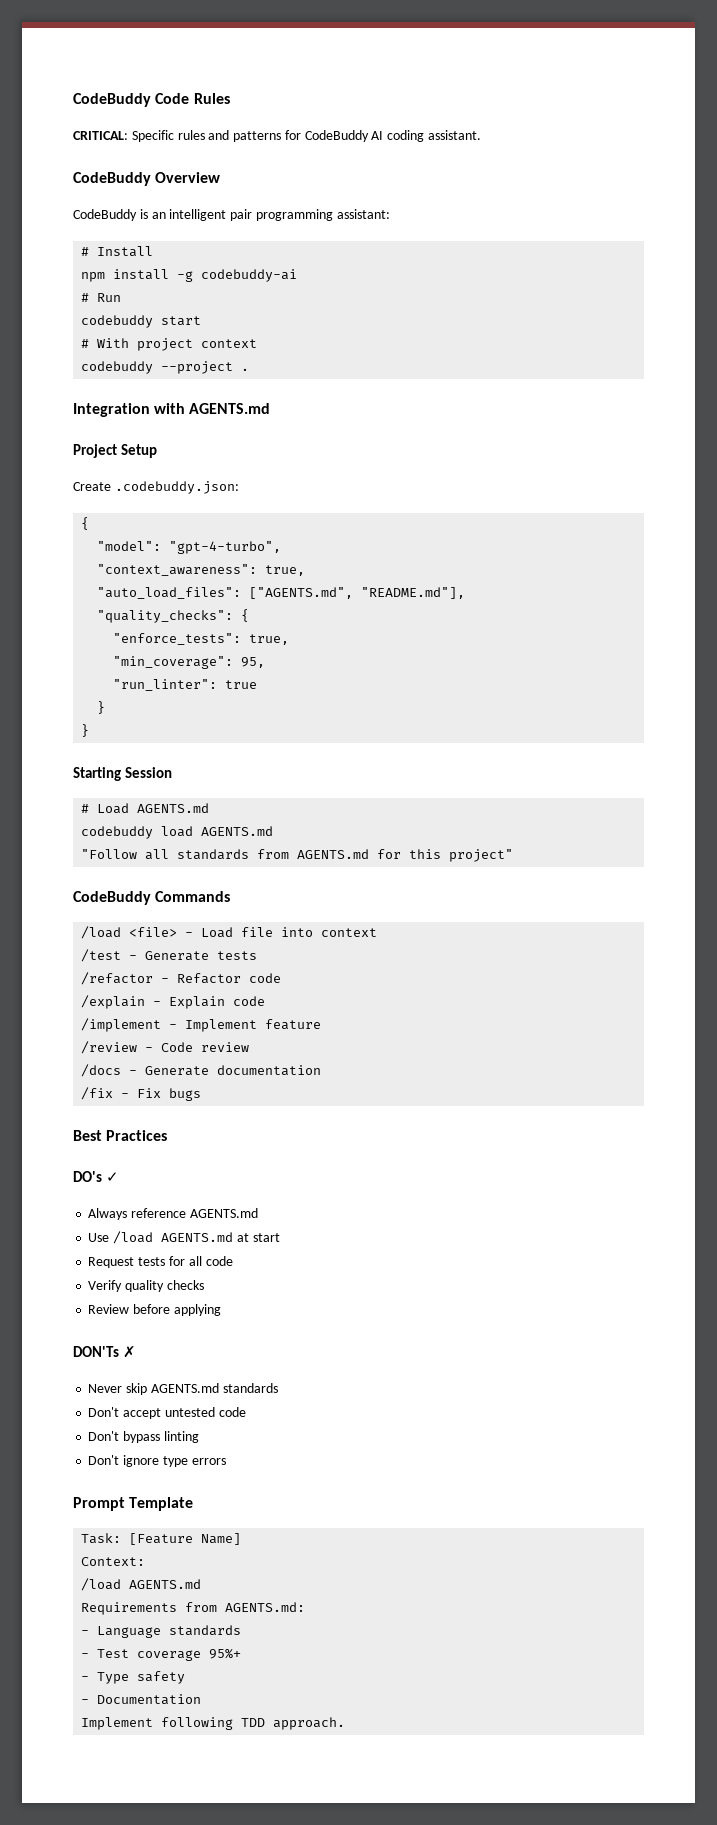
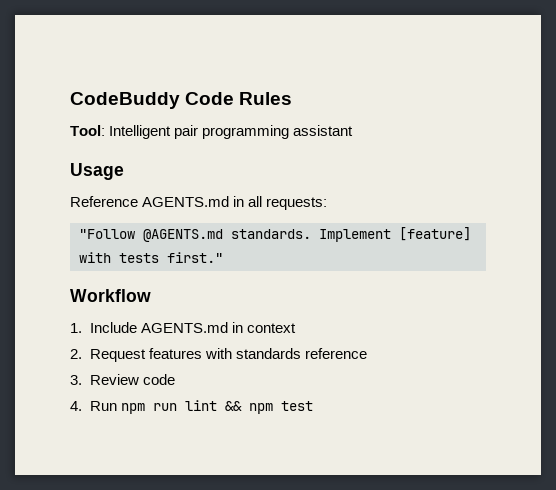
[73,130,482,142] [73,172,221,186] [73,209,390,221] [81,246,154,257] [81,269,298,282] [81,293,122,302] [81,315,202,328] [81,338,258,351] [81,361,250,374] [73,403,271,417] [73,444,157,458] [73,481,239,494] [81,517,90,530] [97,541,282,554] [97,564,306,576] [97,587,466,599] [97,609,250,623] [113,633,290,645] [113,656,266,669] [113,679,258,691] [97,701,106,714] [81,724,90,737] [73,767,172,781] [81,803,210,814] [81,826,274,839] [81,849,514,862] [73,891,231,905] [81,926,378,939] [81,949,258,962] [81,972,282,985] [81,995,266,1009] [81,1018,322,1032] [81,1041,250,1054] [81,1064,322,1077] [81,1087,202,1101] [73,1130,168,1141] [73,1171,119,1182] [88,1208,258,1220] [88,1231,280,1244] [88,1256,233,1268] [88,1280,204,1292] [88,1304,221,1316] [73,1346,136,1358] [88,1383,278,1395] [88,1407,246,1419] [88,1431,199,1443] [88,1455,226,1467] [73,1497,194,1511] [81,1533,242,1545] [81,1557,146,1566] [81,1578,202,1591] [81,1602,306,1615] [81,1625,242,1638] [81,1648,242,1661] [81,1671,186,1684] [81,1694,202,1705] [81,1717,346,1730] CRITICAL: Specific rules and patterns for CodeBuddy AI coding assistant. // CodeBuddy Overview // CodeBuddy is an intelligent pair programming assistant: // # Install // npm install -g codebuddy-ai // # Run // codebuddy start // # With project context // codebuddy --project . // Integration with AGENTS.md // Project Setup // Create .codebuddy.json: // { // "model": "gpt-4-turbo", // "context_awareness": true, // "auto_load_files": ["AGENTS.md", "README.md"], // "quality_checks": { // "enforce_tests": true, // "min_coverage": 95, // "run_linter": true // } // } // Starting Session // # Load AGENTS.md // codebuddy load AGENTS.md // "Follow all standards from AGENTS.md for this project" // CodeBuddy Commands // /load <file> - Load file into context // /test - Generate tests // /refactor - Refactor code // /explain - Explain code // /implement - Implement feature // /review - Code review // /docs - Generate documentation // /fix - Fix bugs // Best Practices // DO's ✓ // Always reference AGENTS.md // Use /load AGENTS.md at start // Request tests for all code // Verify quality checks // Review before applying // DON'Ts ✗ // Never skip AGENTS.md standards // Don't accept untested code // Don't bypass linting // Don't ignore type errors // Prompt Template // Task: [Feature Name] // Context: // /load AGENTS.md // Requirements from AGENTS.md: // - Language standards // - Test coverage 95%+ // - Type safety // - Documentation // Implement following TDD approach. -> [70,125,354,139] [70,163,124,180] [70,196,328,210] [79,227,471,242] [79,252,223,263] [70,289,151,302] [70,322,296,333] [70,348,367,362] [70,374,175,385] [70,400,313,414] Tool: Intelligent pair programming assistant // Usage // Reference AGENTS.md in all requests: // "Follow @AGENTS.md standards. Implement [feature] with tests first." // Workflow // 1. Include AGENTS.md in context // 2. Request features with standards reference // 3. Review code // 4. Run npm run lint && npm test

